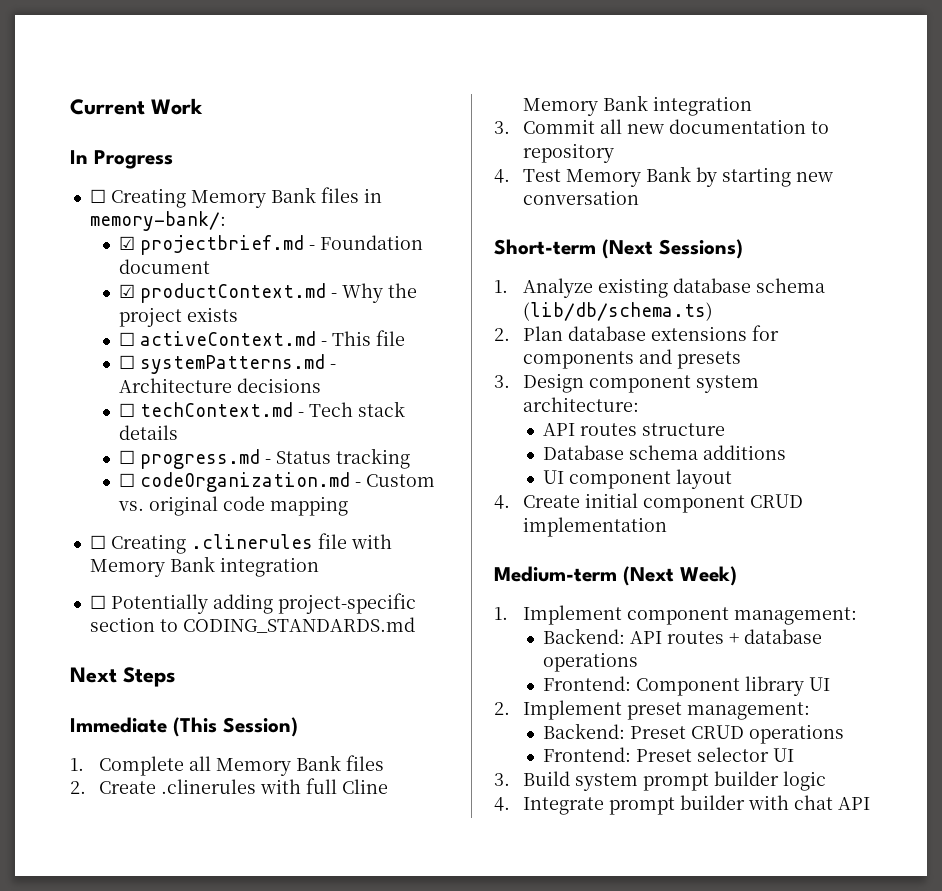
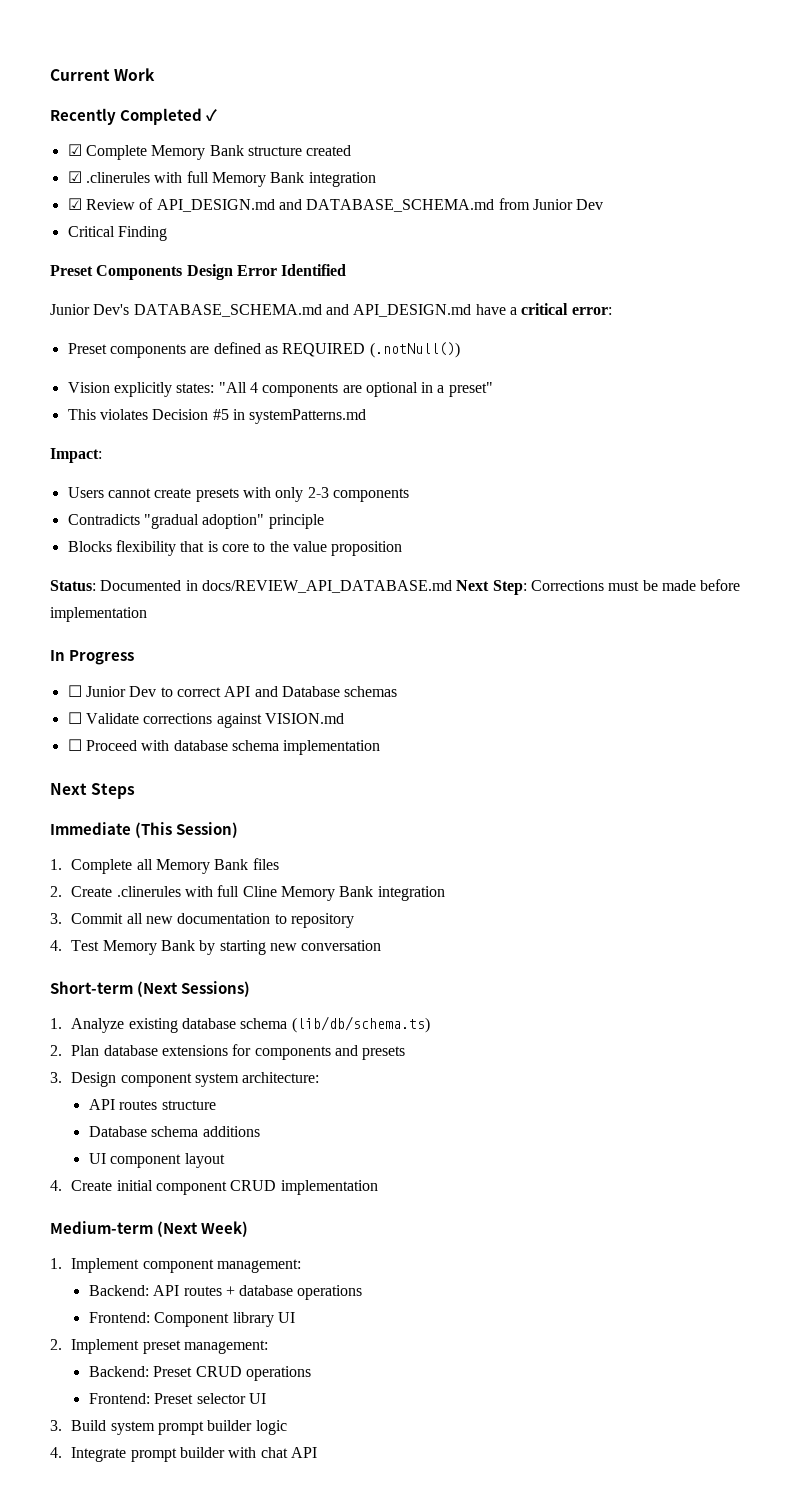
[70,150,173,169] [89,187,382,208] [89,211,226,231] [118,235,423,255] [118,259,210,274] [118,283,417,303] [118,307,238,327] [118,330,405,346] [118,354,336,374] [118,378,321,393] [118,401,405,417] [118,425,178,440] [118,448,410,469] [118,472,435,492] [117,496,348,516] [89,533,392,554] [89,556,319,577] [89,593,416,614] [89,617,415,633] In Progress // ☐ Creating Memory Bank files in memory-bank/: // ☑ projectbrief.md - Foundation document // ☑ productContext.md - Why the project exists // ☐ activeContext.md - This file // ☐ systemPatterns.md - Architecture decisions // ☐ techContext.md - Tech stack details // ☐ progress.md - Status tracking // ☐ codeOrganization.md - Custom vs. original code mapping // ☐ Creating .clinerules file with Memory Bank integration // ☐ Potentially adding project-specific section to CODING_STANDARDS.md -> [50,108,218,125] [67,144,352,160] [67,171,376,187] [67,198,604,212] [67,226,167,241] [50,264,347,280] [50,303,612,317] [67,342,460,358] [67,382,493,397] [67,409,367,424] [50,448,102,463] [67,487,409,502] [67,514,324,529] [67,540,403,556] [50,579,741,595] [50,607,147,622] [50,650,135,665] [67,685,398,697] [67,712,344,728] [67,739,381,755] Recently Completed ✓ // ☑ Complete Memory Bank structure created // ☑ .clinerules with full Memory Bank integration // ☑ Review of API_DESIGN.md and DATABASE_SCHEMA.md from Junior Dev // Critical Finding // Preset Components Design Error Identified // Junior Dev's DATABASE_SCHEMA.md and API_DESIGN.md have a critical error: // Preset components are defined as REQUIRED (.notNull()) // Vision explicitly states: "All 4 components are optional in a preset" // This violates Decision #5 in systemPatterns.md // Impact: // Users cannot create presets with only 2-3 components // Contradicts "gradual adoption" principle // Blocks flexibility that is core to the value proposition // Status: Documented in docs/REVIEW_API_DATABASE.md Next Step: Corrections must be made before implementation // In Progress // ☐ Junior Dev to correct API and Database schemas // ☐ Validate corrections against VISION.md // ☐ Proceed with database schema implementation

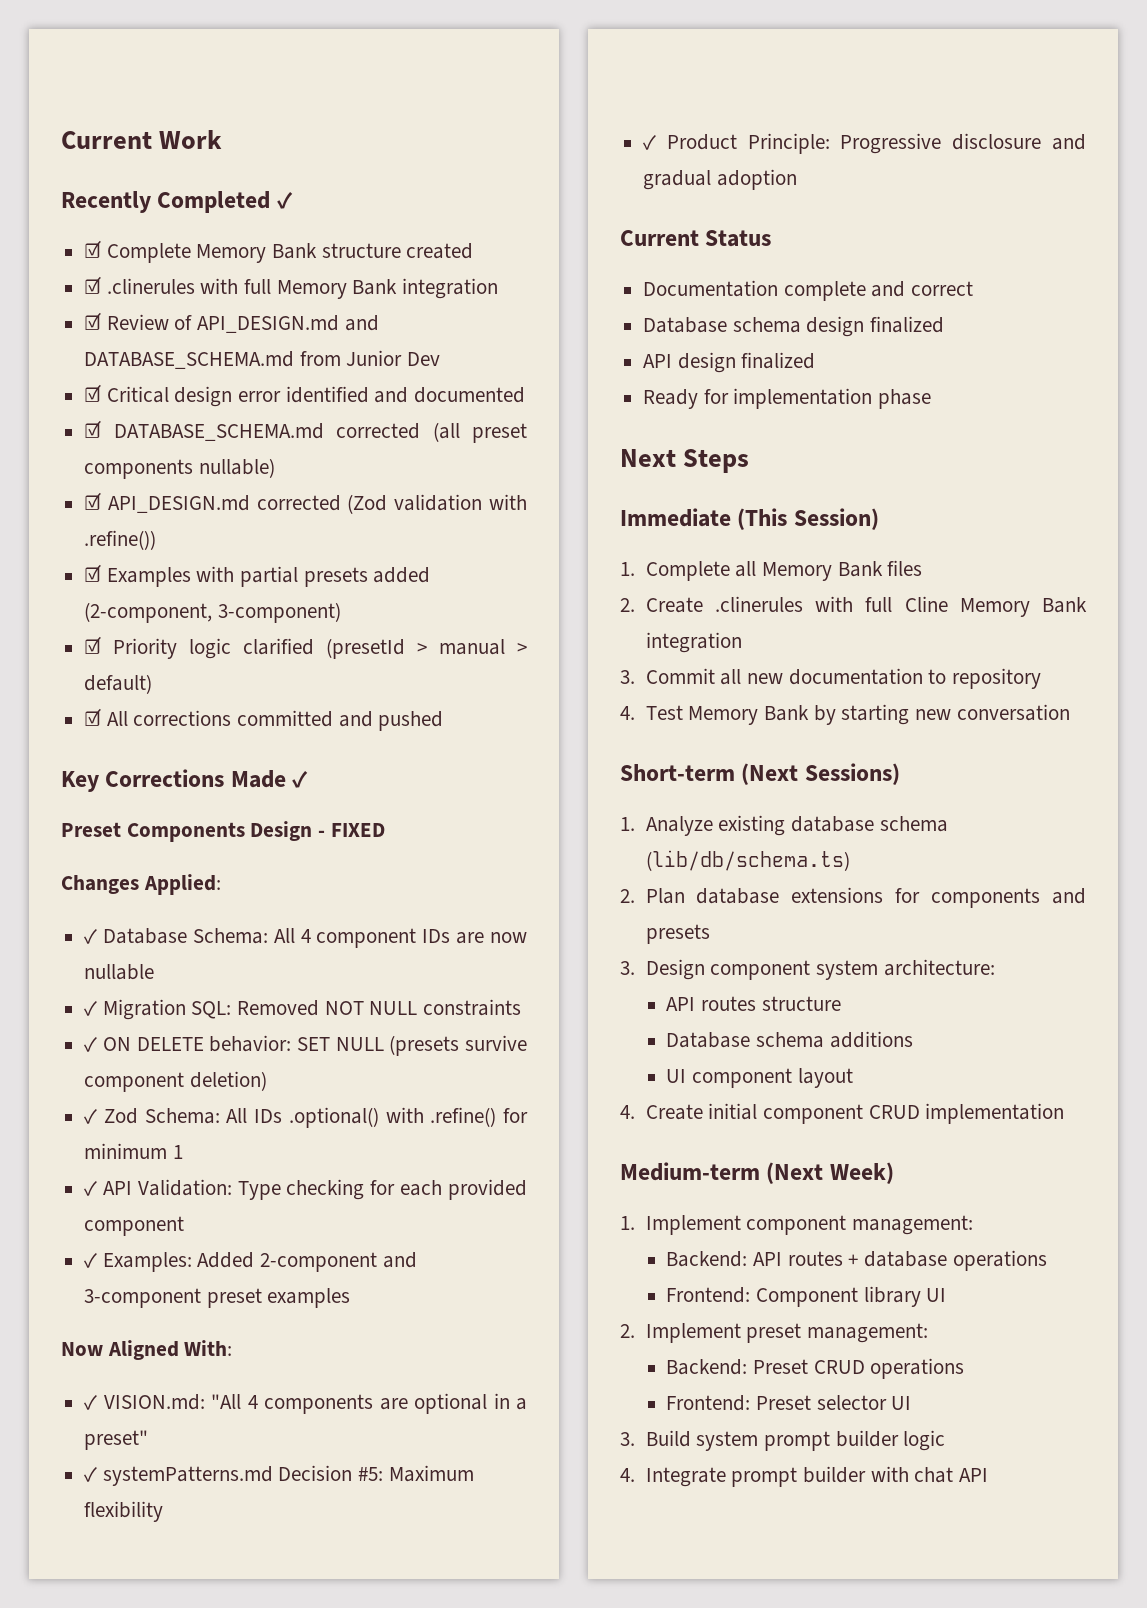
[67,226,167,241] [50,264,347,280] [50,303,612,317] [67,342,460,358] [67,382,215,397] Critical Finding // Preset Components Design Error Identified // Junior Dev's DATABASE_SCHEMA.md and API_DESIGN.md have a critical error: // Preset components are defined as REQUIRED (.notNull()) // Vision explicitly states: -> [84,384,526,407] [84,420,527,443] [84,458,275,479] [84,492,527,514] [84,530,157,550] [84,564,431,587] [84,602,341,623] [84,636,527,659] [84,674,153,694] [84,708,444,731] [61,769,309,792] [61,821,385,842] [61,874,221,895] [84,928,527,948] [84,964,155,980] [84,999,522,1020] [84,1035,527,1056] [84,1071,267,1092] [84,1107,528,1128] [84,1143,183,1159] [84,1179,527,1200] [84,1216,185,1236] [84,1252,417,1272] [84,1288,351,1308] [61,1340,233,1360] [84,1394,205,1410] ☑ Critical design error identified and documented // ☑ DATABASE_SCHEMA.md corrected (all preset components nullable) // ☑ API_DESIGN.md corrected (Zod validation with .refine()) // ☑ Examples with partial presets added (2-component, 3-component) // ☑ Priority logic clarified (presetId > manual > default) // ☑ All corrections committed and pushed // Key Corrections Made ✓ // Preset Components Design - FIXED // Changes Applied: // ✓ Database Schema: All 4 component IDs are now nullable // ✓ Migration SQL: Removed NOT NULL constraints // ✓ ON DELETE behavior: SET NULL (presets survive component deletion) // ✓ Zod Schema: All IDs .optional() with .refine() for minimum 1 // ✓ API Validation: Type checking for each provided component // ✓ Examples: Added 2-component and 3-component preset examples // Now Aligned With: // ✓ VISION.md:
[67,409,367,424] [50,448,102,463] [67,487,409,502] [67,514,324,529] [67,540,403,556] [50,579,741,595] [50,607,147,622] [50,650,135,665] [67,685,398,697] [67,712,344,728] [67,739,381,755] This violates Decision #5 in systemPatterns.md // Impact: // Users cannot create presets with only 2-3 components // Contradicts "gradual adoption" principle // Blocks flexibility that is core to the value proposition // Status: Documented in docs/REVIEW_API_DATABASE.md Next Step: Corrections must be made before implementation // In Progress // ☐ Junior Dev to correct API and Database schemas // ☐ Validate corrections against VISION.md // ☐ Proceed with database schema implementation -> [84,1465,474,1486] [84,1501,164,1522] [643,133,1086,154] [643,169,797,190] [620,230,772,247] [643,280,974,301] [643,316,945,337] [643,352,816,373] [643,388,932,409] ✓ systemPatterns.md Decision #5: Maximum flexibility // ✓ Product Principle: Progressive disclosure and gradual adoption // Current Status // Documentation complete and correct // Database schema design finalized // API design finalized // Ready for implementation phase

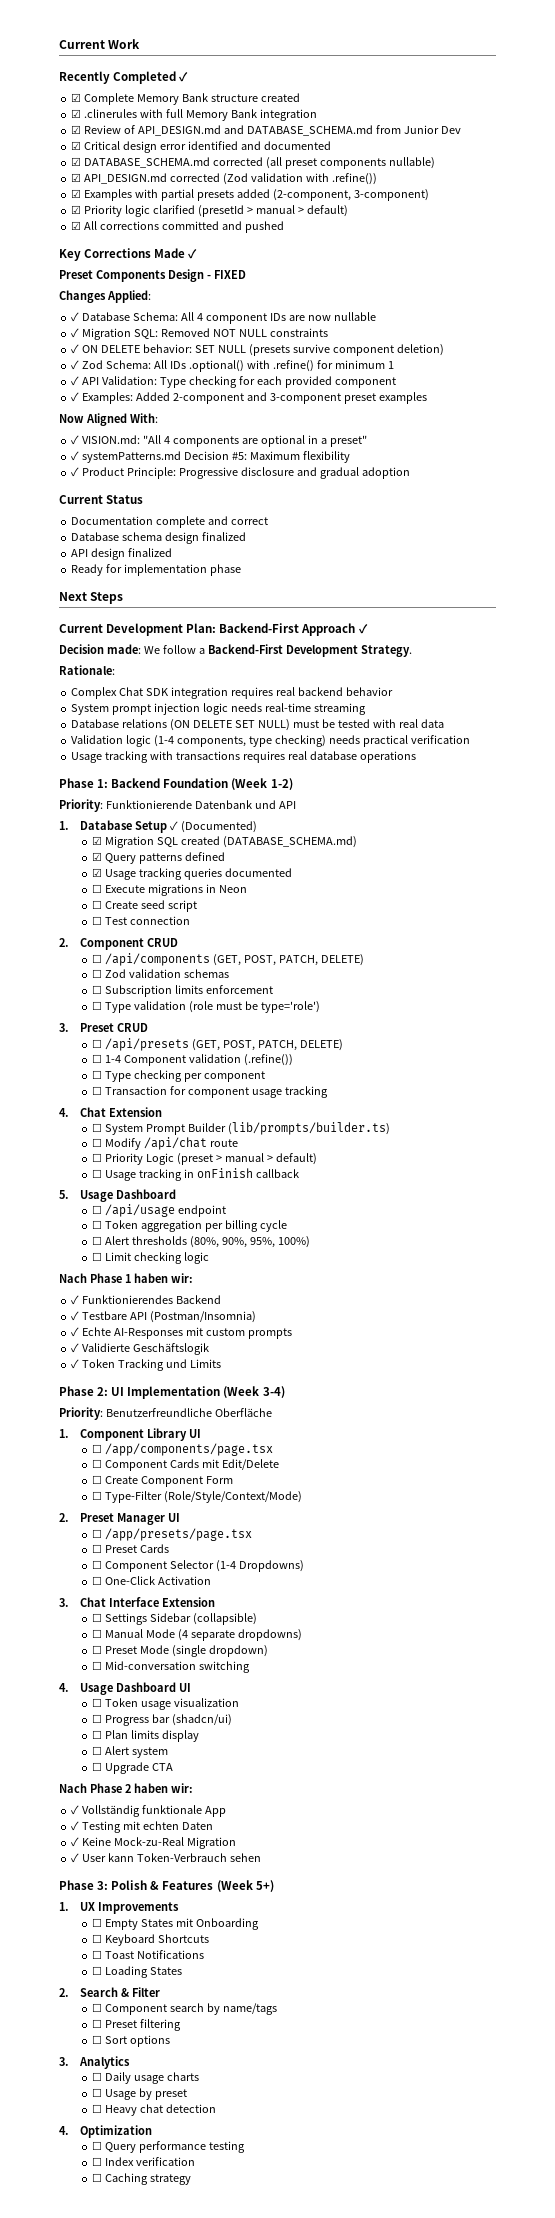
[620,508,879,530] [620,560,923,581] [620,596,1087,617] [645,632,742,653] [620,668,1041,689] [620,704,1070,725] [620,763,900,785] [620,815,948,836] [645,850,850,871] [620,887,1086,908] [645,924,710,944] [620,959,995,980] [666,996,841,1011] [666,1031,913,1048] [666,1068,853,1088] [620,1103,1065,1124] [620,1162,894,1184] [620,1215,973,1235] [666,1250,1047,1271] [666,1286,947,1307] [620,1323,928,1343] [666,1358,965,1379] [666,1395,912,1411] [620,1430,946,1451] [620,1466,988,1487] Immediate (This Session) // 1. Complete all Memory Bank files // 2. Create .clinerules with full Cline Memory Bank integration // 3. Commit all new documentation to repository // 4. Test Memory Bank by starting new conversation // Short-term (Next Sessions) // 1. Analyze existing database schema (lib/db/schema.ts) // 2. Plan database extensions for components and presets // 3. Design component system architecture: // API routes structure // Database schema additions // UI component layout // 4. Create initial component CRUD implementation // Medium-term (Next Week) // 1. Implement component management: // Backend: API routes + database operations // Frontend: Component library UI // 2. Implement preset management: // Backend: Preset CRUD operations // Frontend: Preset selector UI // 3. Build system prompt builder logic // 4. Integrate prompt builder with chat API -> [59,623,368,636] [59,644,412,657] [59,665,115,675] [71,687,393,699] [71,703,366,715] [71,719,444,731] [71,735,470,747] [71,751,416,763] [59,778,293,790] [59,799,296,812] [59,820,257,833] [91,836,357,848] [91,852,225,864] [91,868,292,880] [91,884,247,896] [91,900,197,912] [91,916,190,925] [59,938,178,950] [91,953,364,966] [91,969,229,978] [91,985,273,997] [91,1001,320,1013] [59,1023,148,1032] [91,1038,343,1051] [91,1054,293,1066] [91,1070,265,1082] [91,1086,328,1098] [59,1107,162,1117] [91,1122,390,1135] [91,1137,238,1150] [91,1153,317,1165] [91,1168,299,1181] [59,1189,176,1202] [91,1204,226,1217] [91,1220,287,1232] [91,1236,310,1248] [91,1252,209,1264] [59,1273,193,1283] [71,1295,222,1305] [71,1311,257,1323] [71,1327,292,1339] [71,1343,210,1355] [71,1359,221,1371] [59,1386,285,1399] [59,1407,272,1420] [59,1428,201,1441] [91,1443,273,1456] [91,1459,279,1471] [91,1475,233,1487] [91,1491,302,1503] [59,1513,180,1525] [91,1528,252,1541] [91,1544,169,1553] [91,1560,304,1572] [91,1576,211,1585] [59,1597,215,1607] [91,1613,257,1625] [91,1629,302,1641] [91,1645,268,1657] [91,1661,250,1673] [59,1682,191,1695] [91,1698,239,1710] [91,1714,232,1726] [91,1730,199,1742] [91,1746,168,1758] [91,1762,173,1774] [59,1783,193,1793] [71,1805,227,1817] [71,1821,213,1833] [71,1837,237,1849] [71,1853,261,1863] [59,1880,274,1892] [59,1902,179,1914] [91,1918,259,1930] [91,1934,209,1946] [91,1950,204,1959] [91,1966,182,1978] [59,1987,160,1997] [91,2003,277,2015] [91,2019,181,2031] [91,2035,170,2047] [59,2056,130,2069] [91,2072,199,2084] [91,2088,187,2100] [91,2104,216,2116] [59,2125,152,2138] [91,2141,245,2153] [91,2157,195,2166] [91,2173,191,2185] Current Development Plan: Backend-First Approach ✓ // Decision made: We follow a Backend-First Development Strategy. // Rationale: // Complex Chat SDK integration requires real backend behavior // System prompt injection logic needs real-time streaming // Database relations (ON DELETE SET NULL) must be tested with real data // Validation logic (1-4 components, type checking) needs practical verification // Usage tracking with transactions requires real database operations // Phase 1: Backend Foundation (Week 1-2) // Priority: Funktionierende Datenbank und API // 1. Database Setup ✓ (Documented) // ☑ Migration SQL created (DATABASE_SCHEMA.md) // ☑ Query patterns defined // ☑ Usage tracking queries documented // ☐ Execute migrations in Neon // ☐ Create seed script // ☐ Test connection // 2. Component CRUD // ☐ /api/components (GET, POST, PATCH, DELETE) // ☐ Zod validation schemas // ☐ Subscription limits enforcement // ☐ Type validation (role must be type='role') // 3. Preset CRUD // ☐ /api/presets (GET, POST, PATCH, DELETE) // ☐ 1-4 Component validation (.refine()) // ☐ Type checking per component // ☐ Transaction for component usage tracking // 4. Chat Extension // ☐ System Prompt Builder (lib/prompts/builder.ts) // ☐ Modify /api/chat route // ☐ Priority Logic (preset > manual > default) // ☐ Usage tracking in onFinish callback // 5. Usage Dashboard // ☐ /api/usage endpoint // ☐ Token aggregation per billing cycle // ☐ Alert thresholds (80%, 90%, 95%, 100%) // ☐ Limit checking logic // Nach Phase 1 haben wir: // ✓ Funktionierendes Backend // ✓ Testbare API (Postman/Insomnia) // ✓ Echte AI-Responses mit custom prompts // ✓ Validierte Geschäftslogik // ✓ Token Tracking und Limits // Phase 2: UI Implementation (Week 3-4) // Priority: Benutzerfreundliche Oberfläche // 1. Component Library UI // ☐ /app/components/page.tsx // ☐ Component Cards mit Edit/Delete // ☐ Create Component Form // ☐ Type-Filter (Role/Style/Context/Mode) // 2. Preset Manager UI // ☐ /app/presets/page.tsx // ☐ Preset Cards // ☐ Component Selector (1-4 Dropdowns) // ☐ One-Click Activation // 3. Chat Interface Extension // ☐ Settings Sidebar (collapsible) // ☐ Manual Mode (4 separate dropdowns) // ☐ Preset Mode (single dropdown) // ☐ Mid-conversation switching // 4. Usage Dashboard UI // ☐ Token usage visualization // ☐ Progress bar (shadcn/ui) // ☐ Plan limits display // ☐ Alert system // ☐ Upgrade CTA // Nach Phase 2 haben wir: // ✓ Vollständig funktionale App // ✓ Testing mit echten Daten // ✓ Keine Mock-zu-Real Migration // ✓ User kann Token-Verbrauch sehen // Phase 3: Polish & Features (Week 5+) // 1. UX Improvements // ☐ Empty States mit Onboarding // ☐ Keyboard Shortcuts // ☐ Toast Notifications // ☐ Loading States // 2. Search & Filter // ☐ Component search by name/tags // ☐ Preset filtering // ☐ Sort options // 3. Analytics // ☐ Daily usage charts // ☐ Usage by preset // ☐ Heavy chat detection // 4. Optimization // ☐ Query performance testing // ☐ Index verification // ☐ Caching strategy

